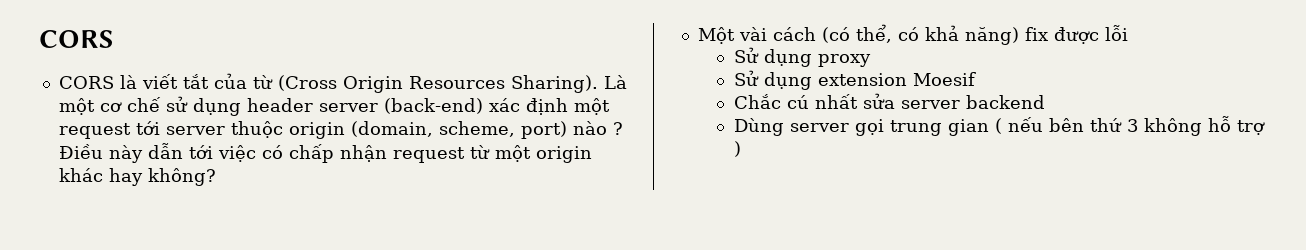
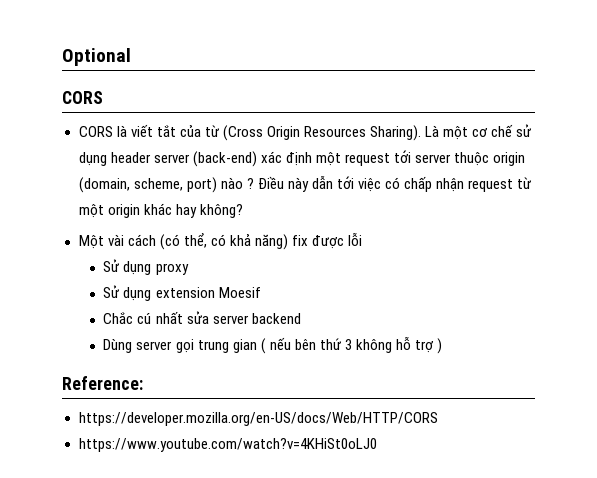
(39, 39) none -> [62,48,131,66] Optional //
(741, 149) none -> [62,376,143,390] [78,412,438,426] [78,438,377,452] // Reference: // https://developer.mozilla.org/en-US/docs/Web/HTTP/CORS // https://www.youtube.com/watch?v=4KHiSt0oLJ0

